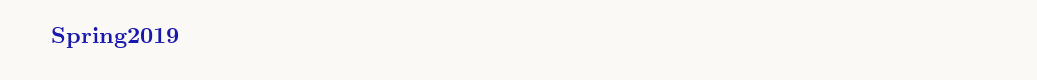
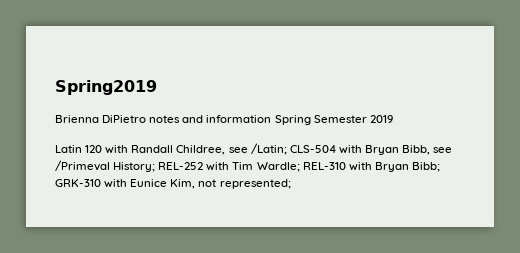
(179, 37) none -> [55,115,393,125] [55,143,453,155] [55,160,440,172] [55,179,291,189] // Brienna DiPietro notes and information Spring Semester 2019 // Latin 120 with Randall Childree, see /Latin; CLS-504 with Bryan Bibb, see /Primeval History; REL-252 with Tim Wardle; REL-310 with Bryan Bibb; GRK-310 with Eunice Kim, not represented;

